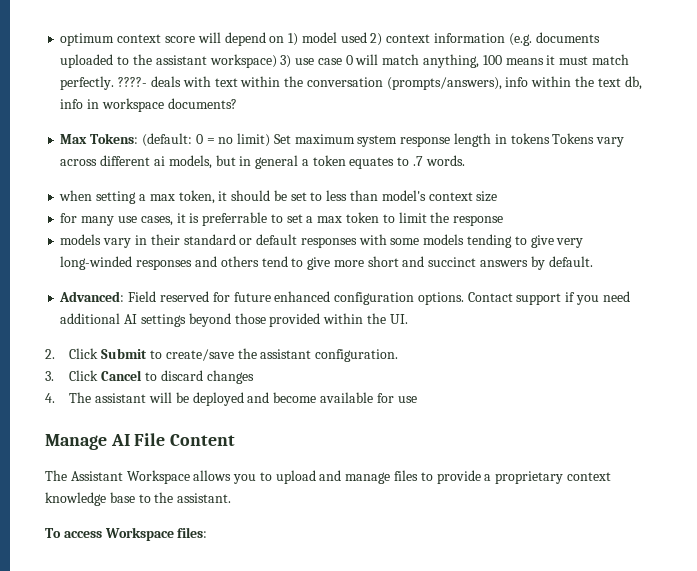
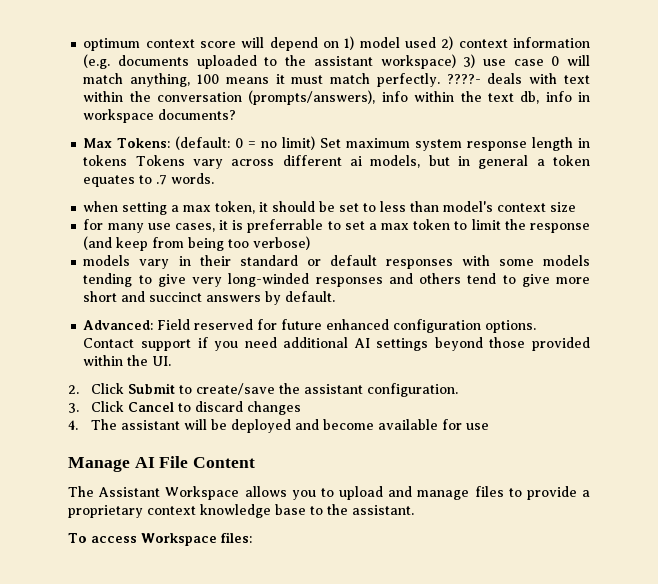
(504, 220) none -> [83,236,311,251] (and keep from being too verbose)

